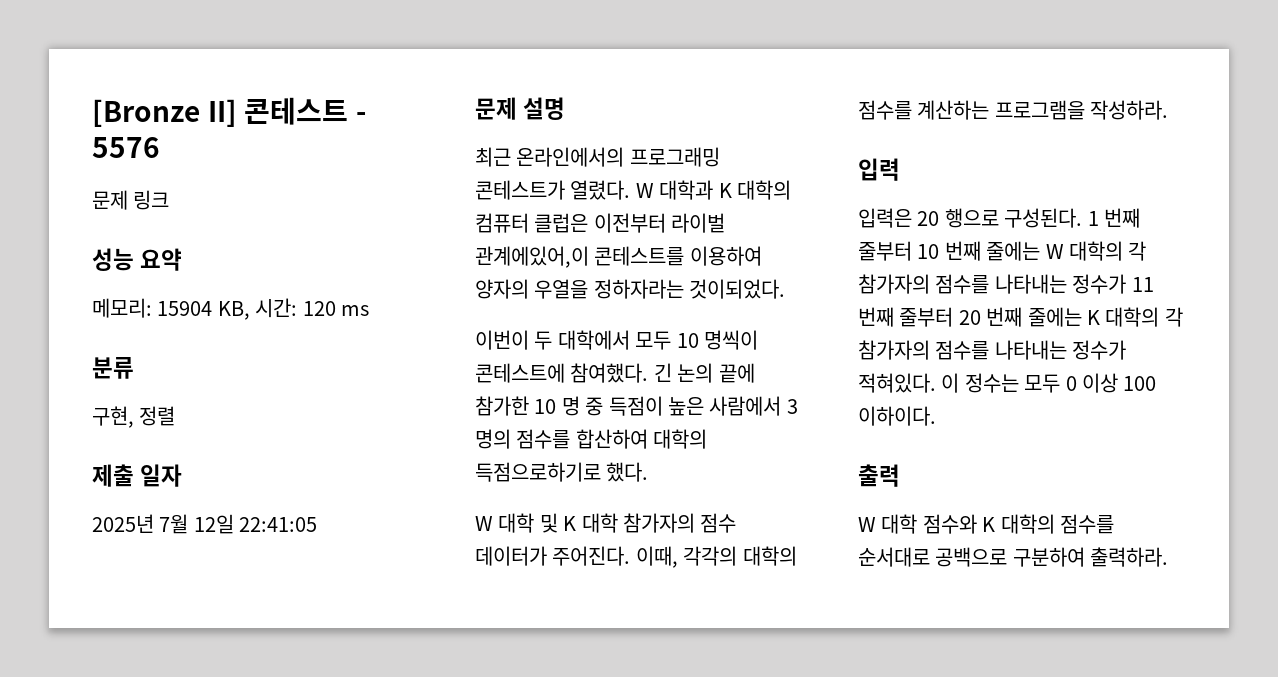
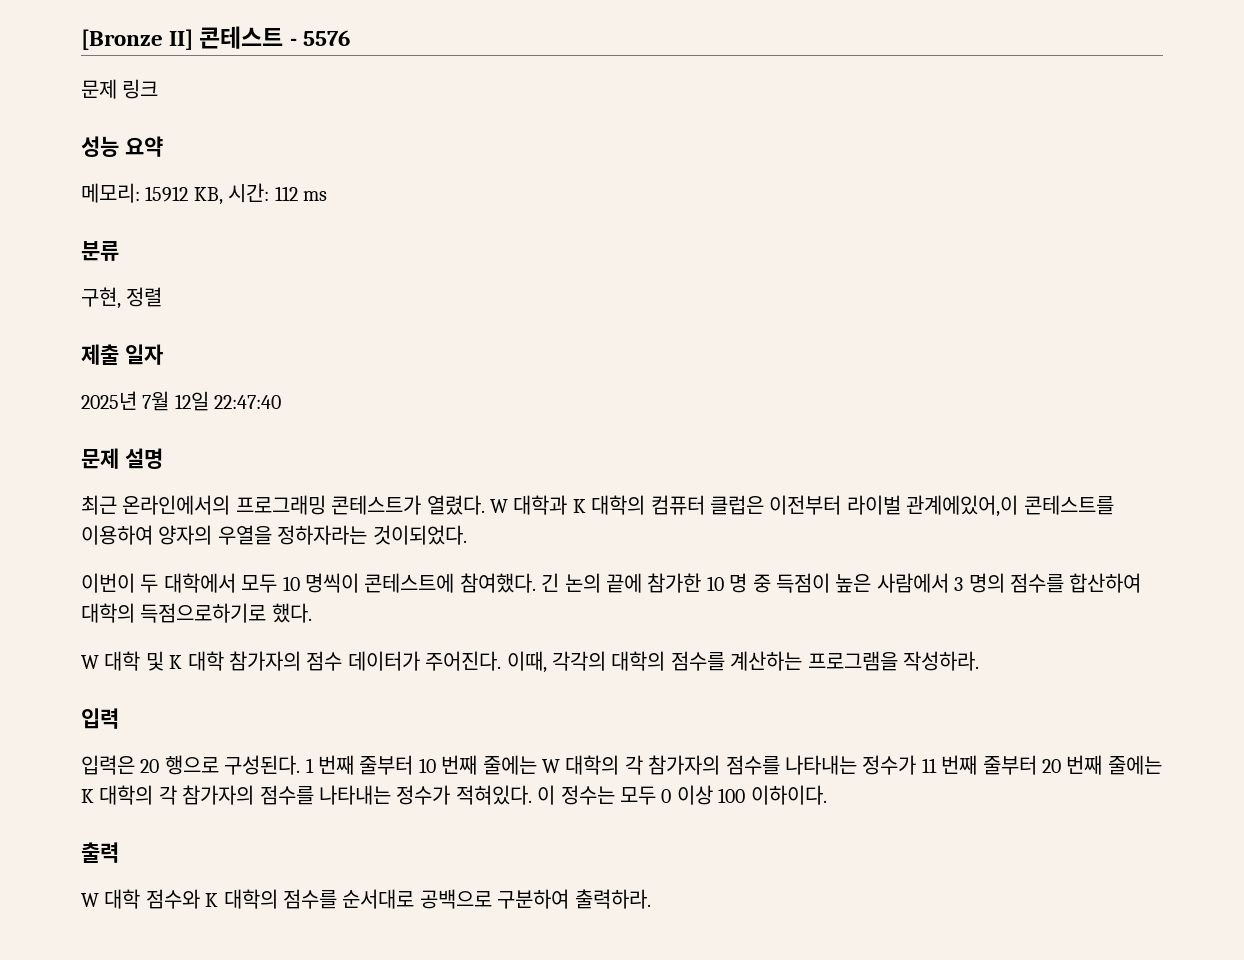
[157,301,213,316] 15904 -> [145,186,189,202] 15912
[302,301,336,316] 120 -> [274,186,298,201] 112
[239,517,318,532] 22:41:05 -> [214,395,282,409] 22:47:40

